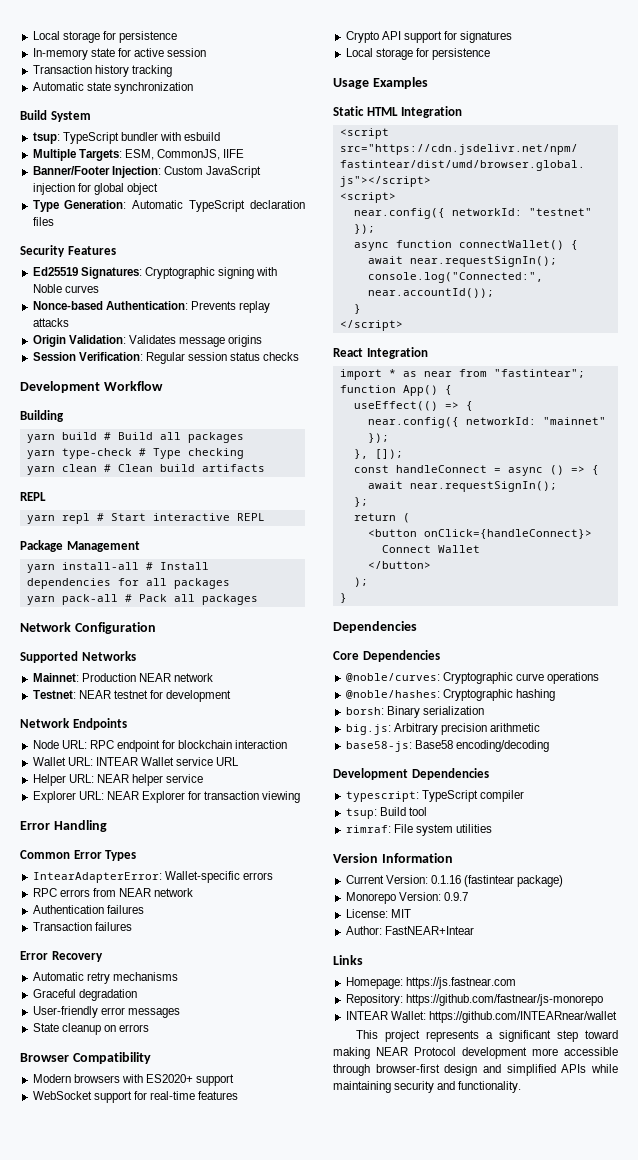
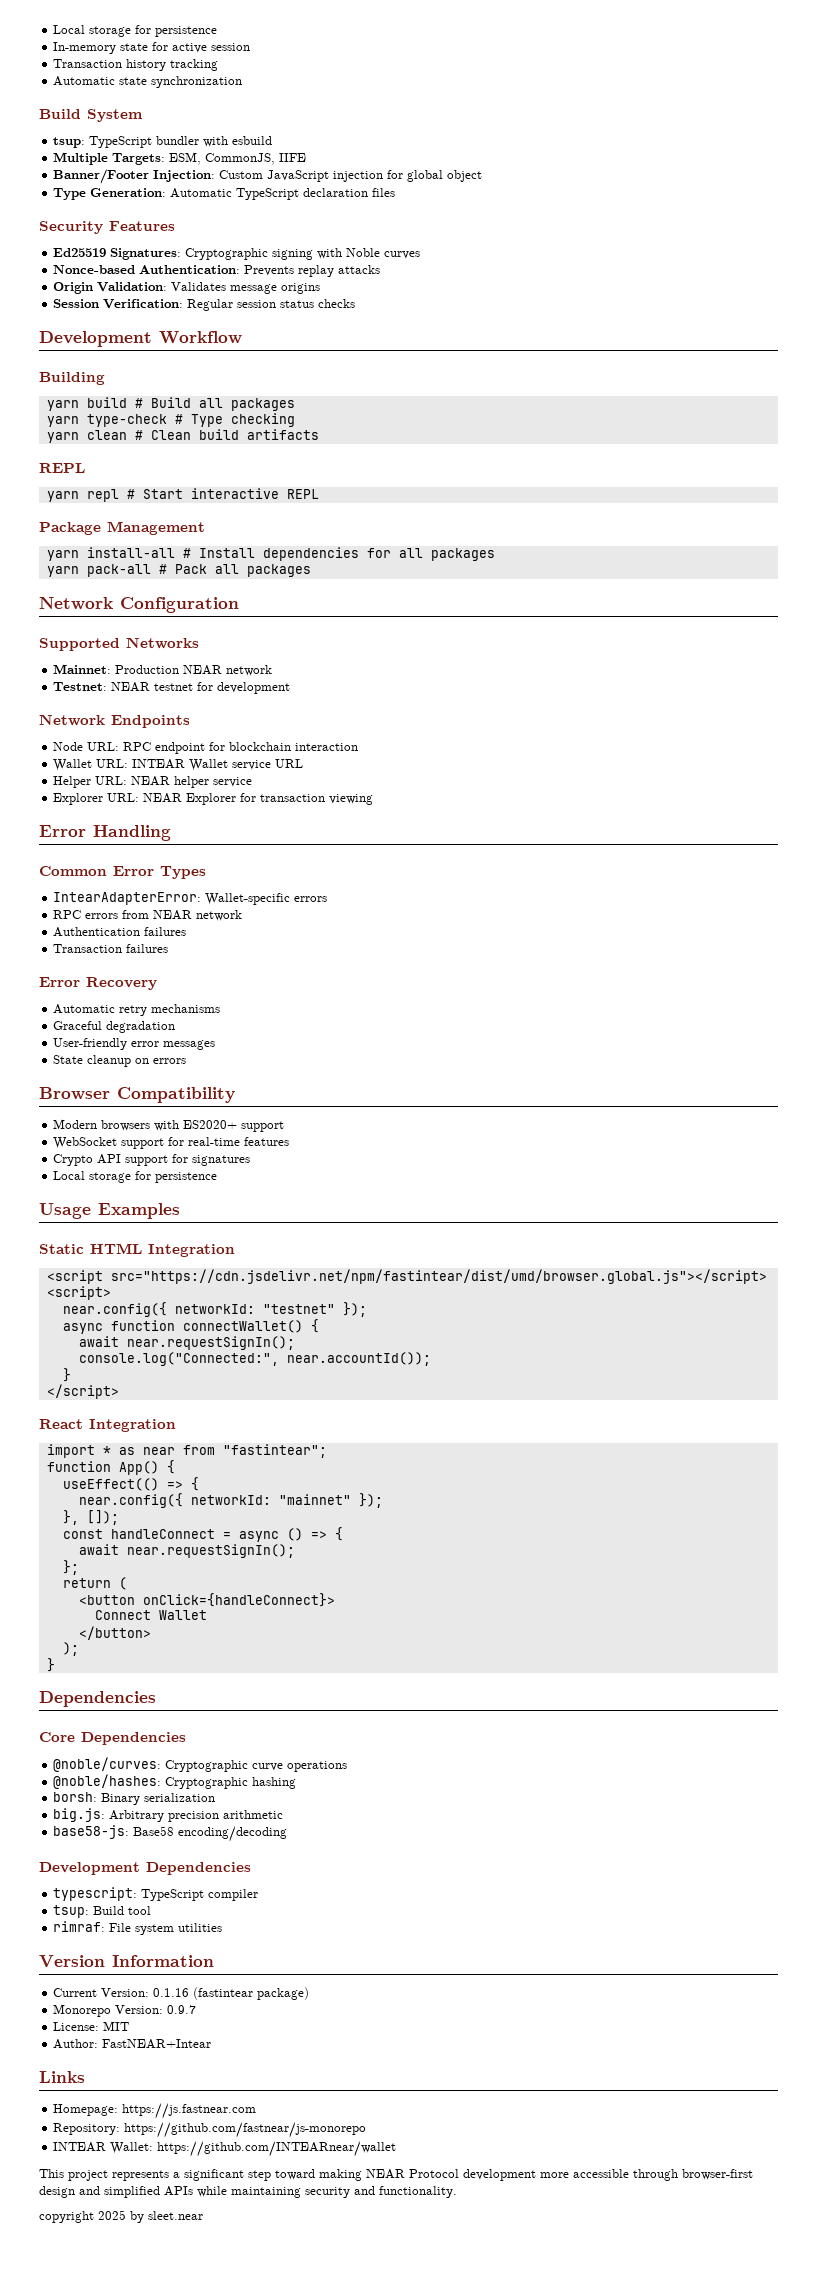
(522, 1087) none -> [39,2210,203,2223] // copyright 2025 by sleet.near

